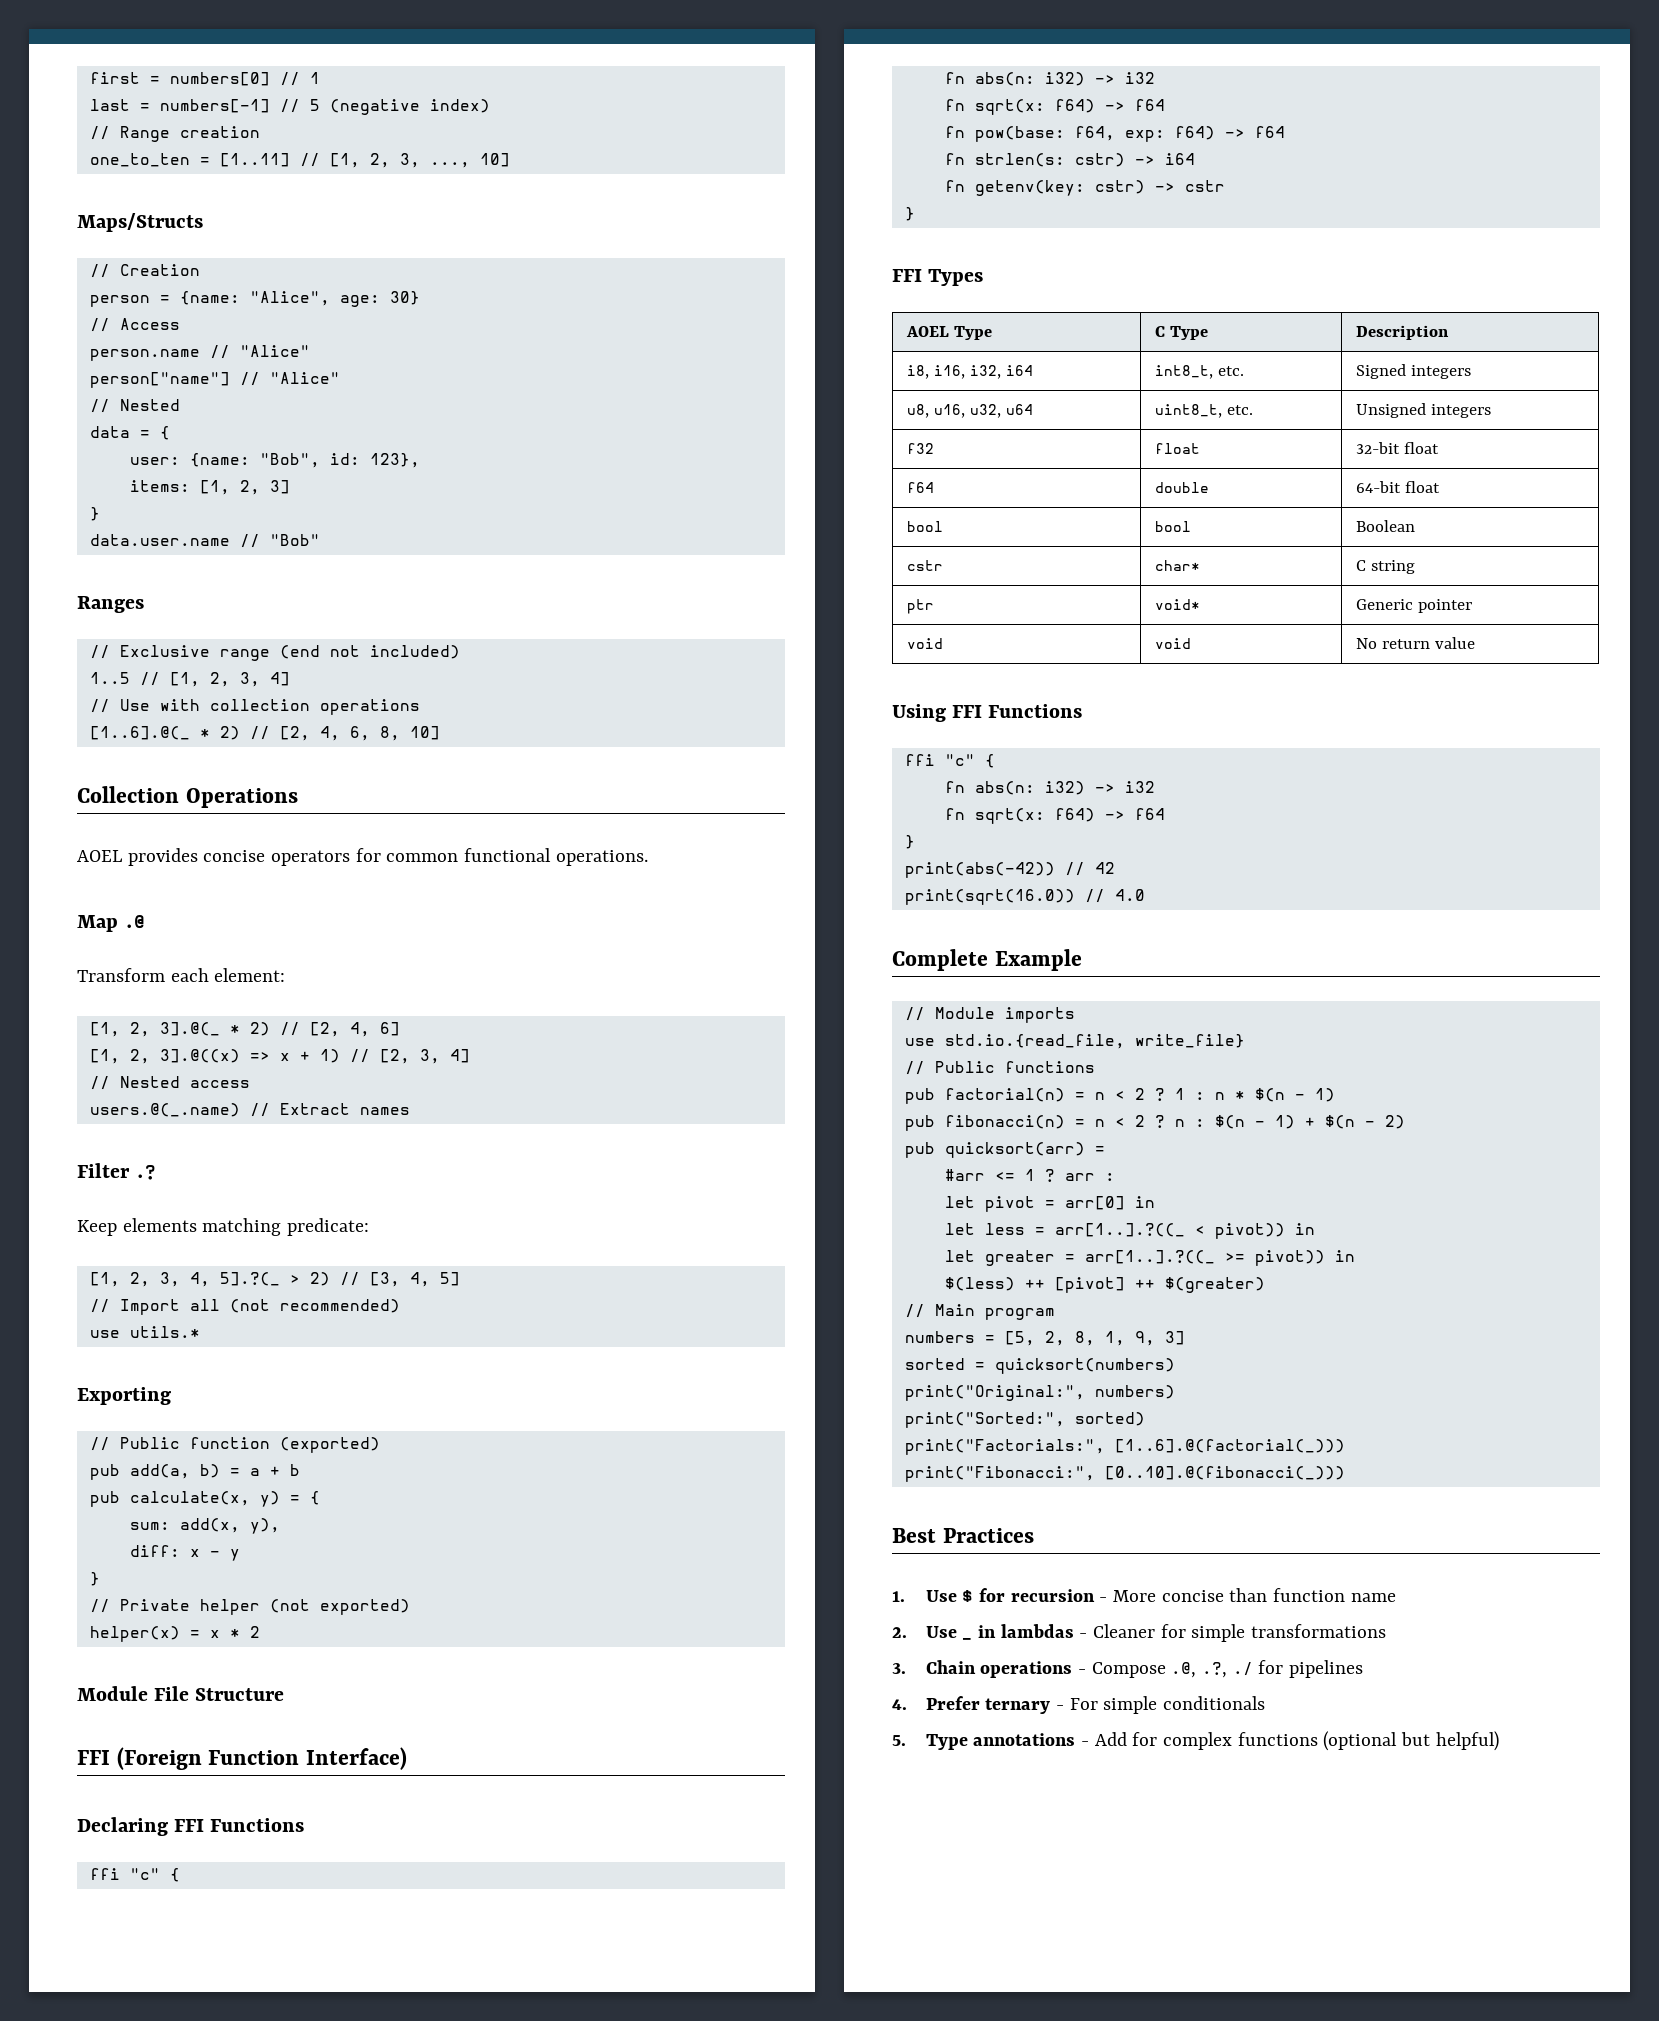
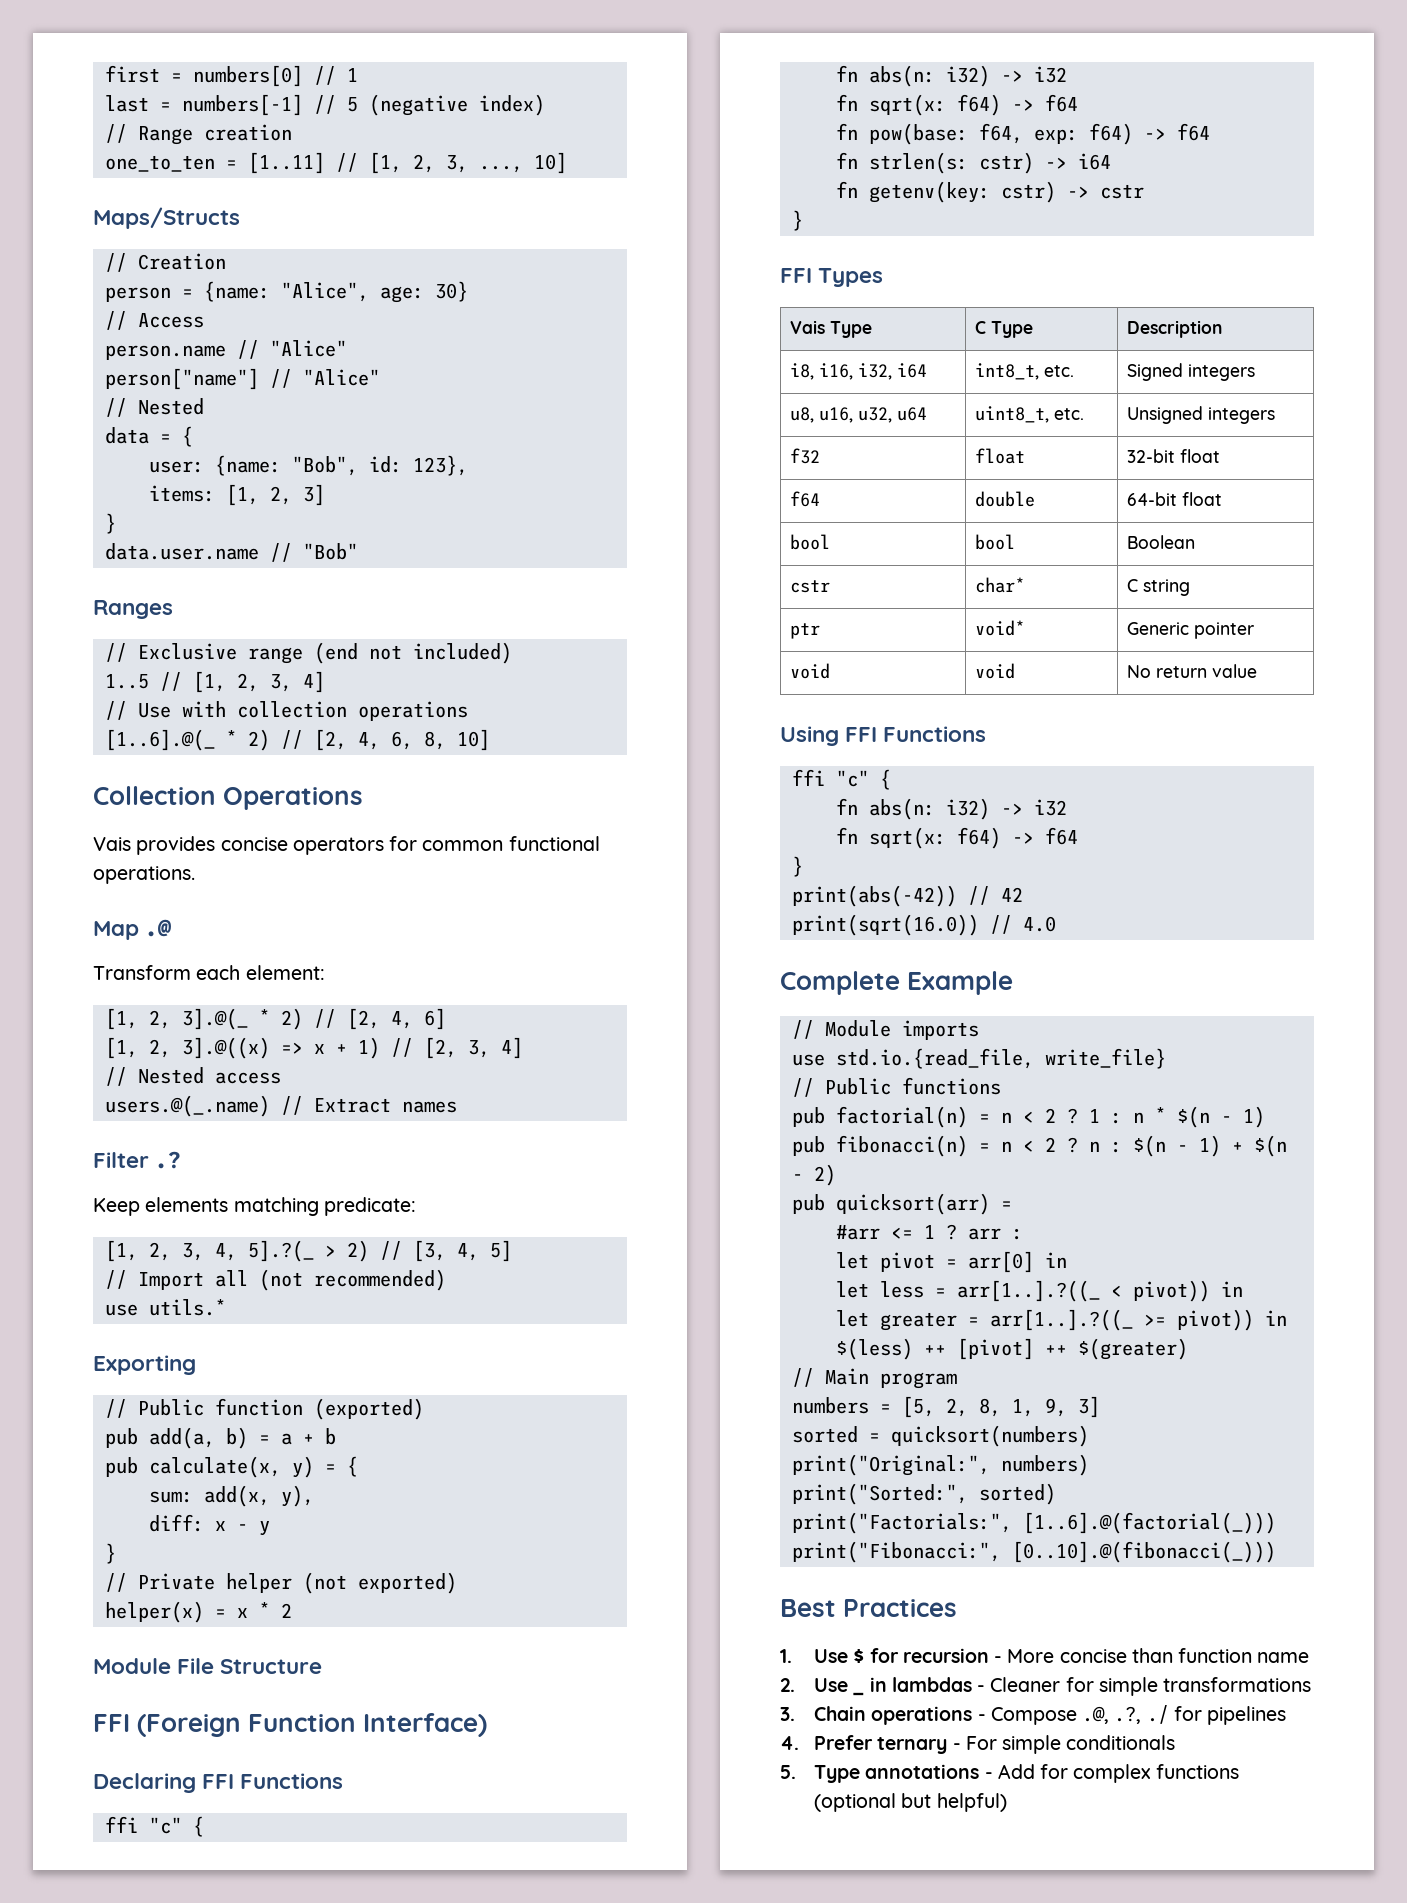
[77,850,122,862] AOEL -> [93,837,131,851] Vais
[905,326,949,337] AOEL -> [790,320,826,334] Vais

